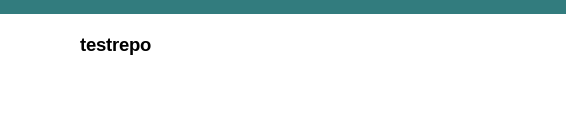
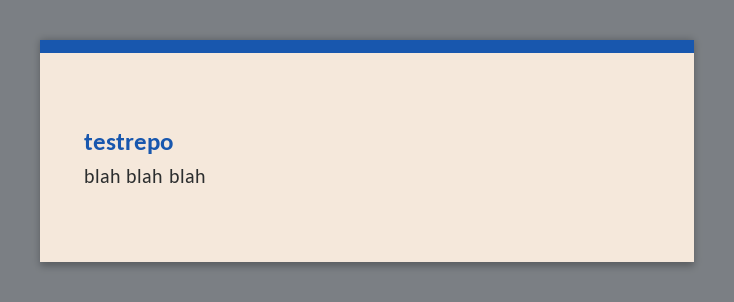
(151, 46) none -> [84,169,206,183] // blah blah blah

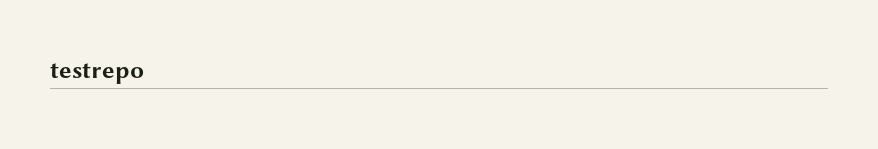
[84,169,206,183] // blah blah blah -> (144, 73) none

